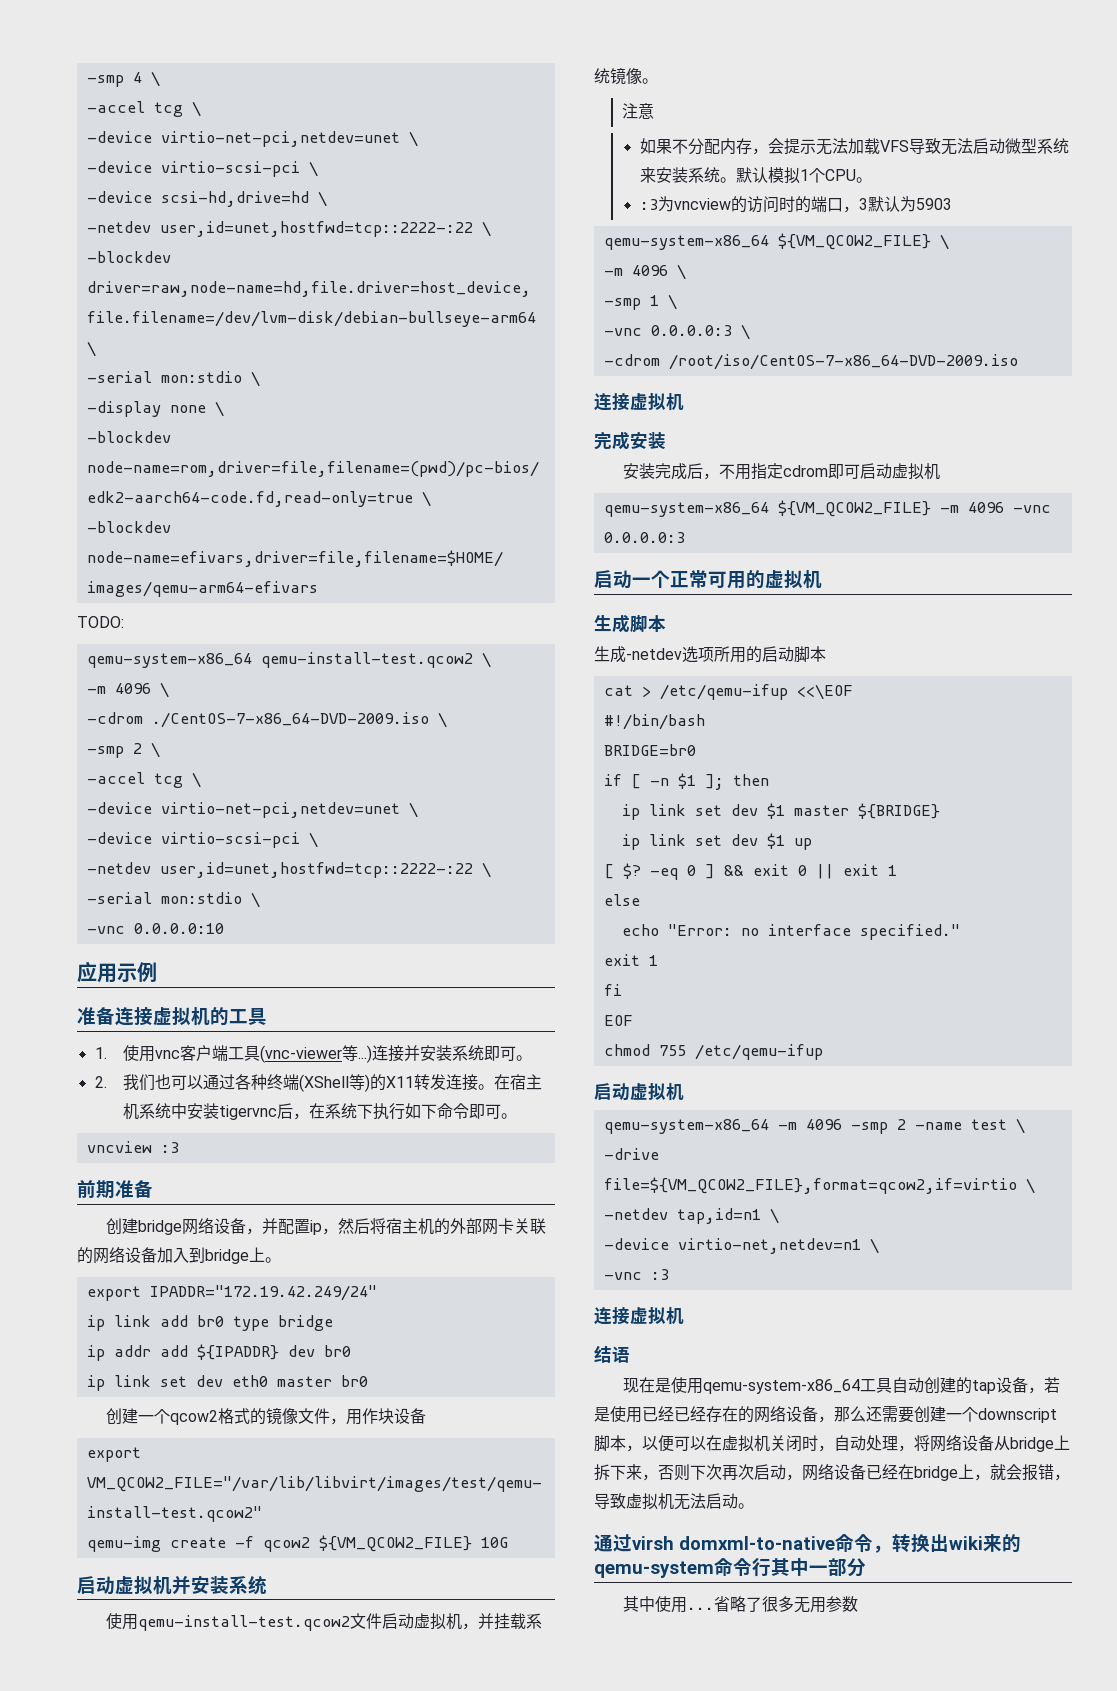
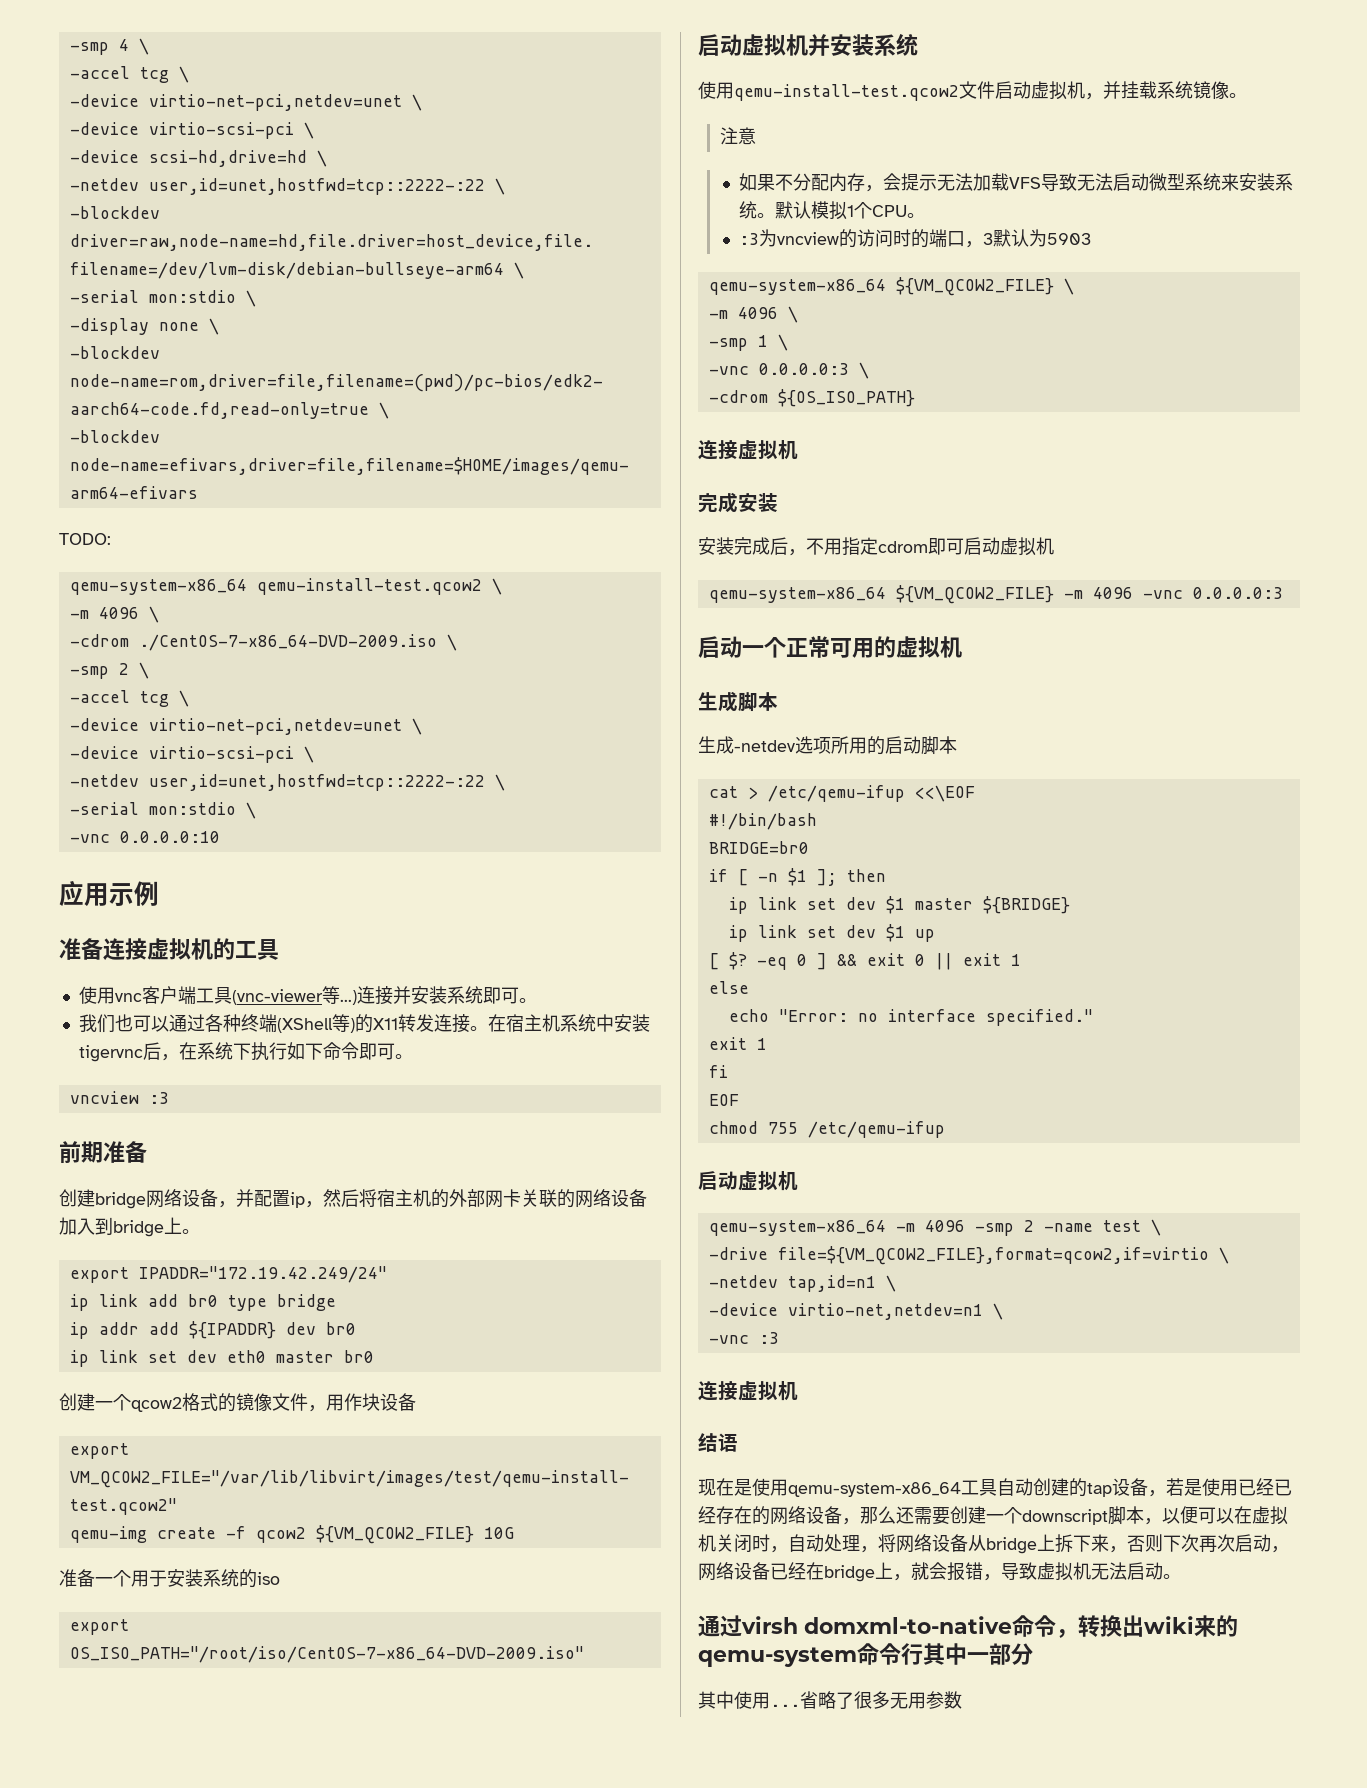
[94,1047,107,1059] 1. -> (279, 949) none
[94,1076,107,1088] 2. -> (537, 1000) none
(508, 1542) none -> [59,1569,280,1588] [69,1619,129,1635] [69,1646,584,1663] // 准备一个用于安装系统的iso // export OS_ISO_PATH="/root/iso/CentOS-7-x86_64-DVD-2009.iso"
[668,354,1018,370] /root/iso/CentOS-7-x86_64-DVD-2009.iso -> [777,389,915,407] ${OS_ISO_PATH}

